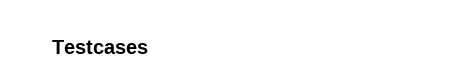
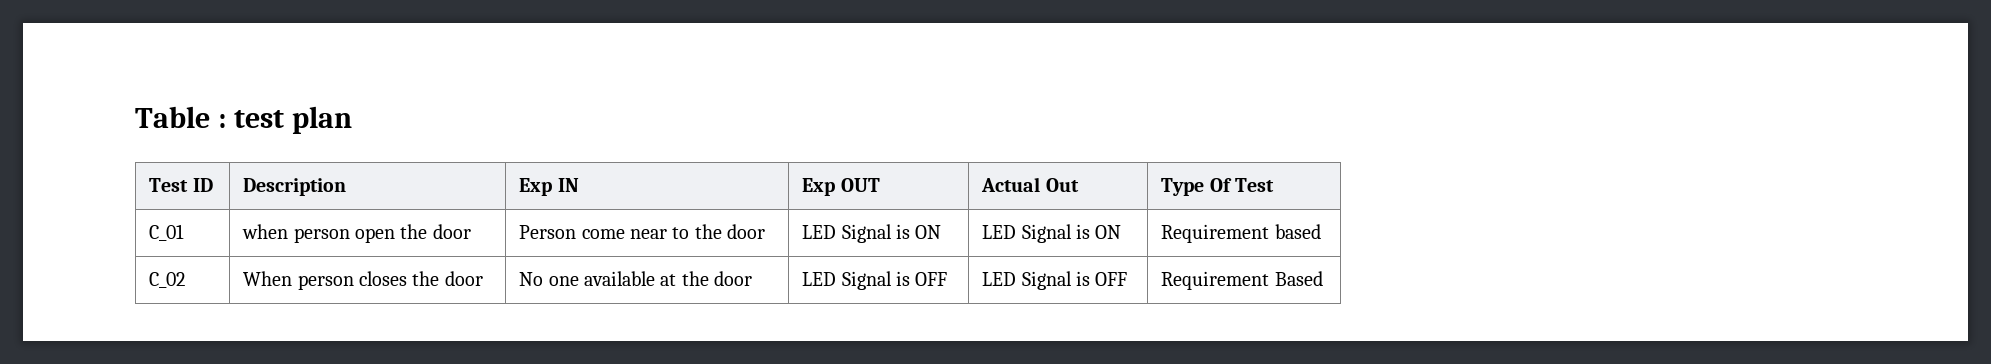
[52,40,148,54] Testcases -> [135,106,352,134] [149,178,213,192] [243,178,347,196] [519,178,579,196] [802,178,880,196] [981,177,1079,192] [1161,178,1275,196] [149,224,185,241] [242,224,471,243] [519,224,766,239] [802,224,942,243] [982,224,1122,243] [1161,224,1321,243] [149,272,186,288] [243,271,483,290] [519,271,753,286] [802,271,948,290] [982,271,1128,290] [1161,271,1323,290] Table : test plan // Test ID | Description | Exp IN | Exp OUT | Actual Out | Type Of Test // C_01 | when person open the door | Person come near to the door | LED Signal is ON | LED Signal is ON | Requirement based // C_02 | When person closes the door | No one available at the door | LED Signal is OFF | LED Signal is OFF | Requirement Based

